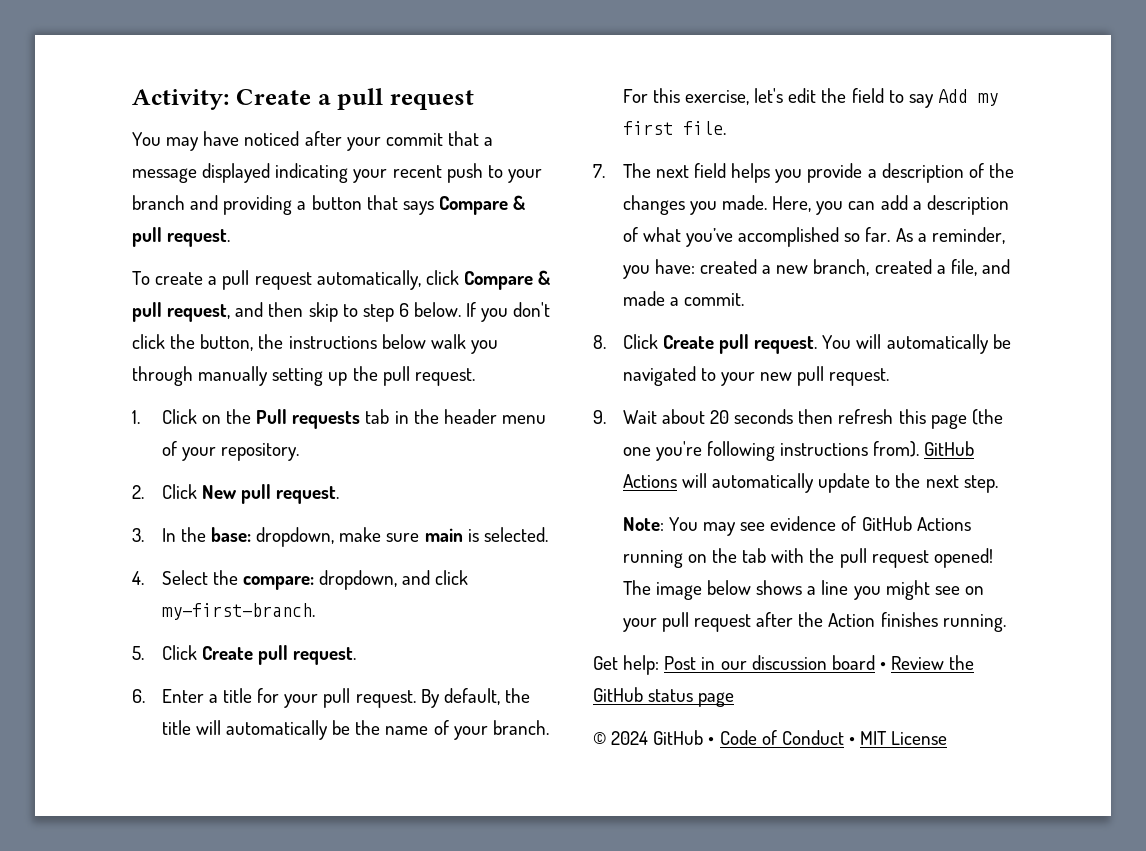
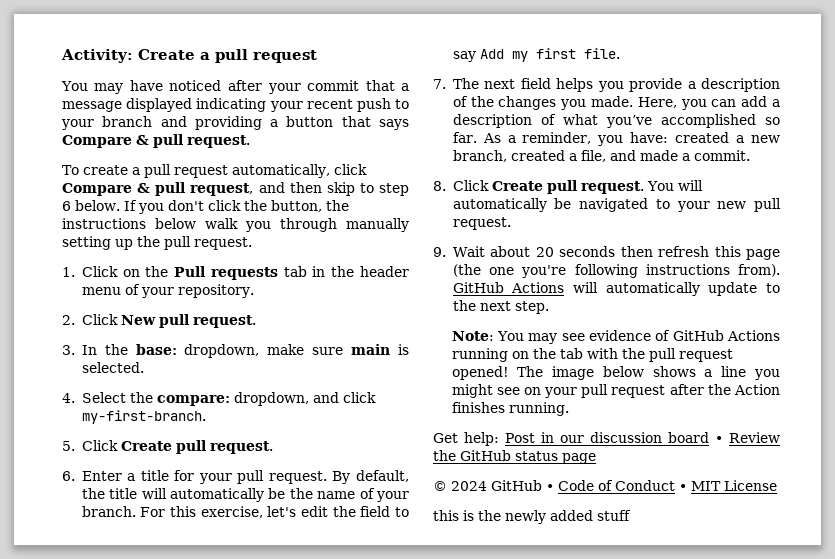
(948, 738) none -> [433,510,631,524] // this is the newly added stuff

